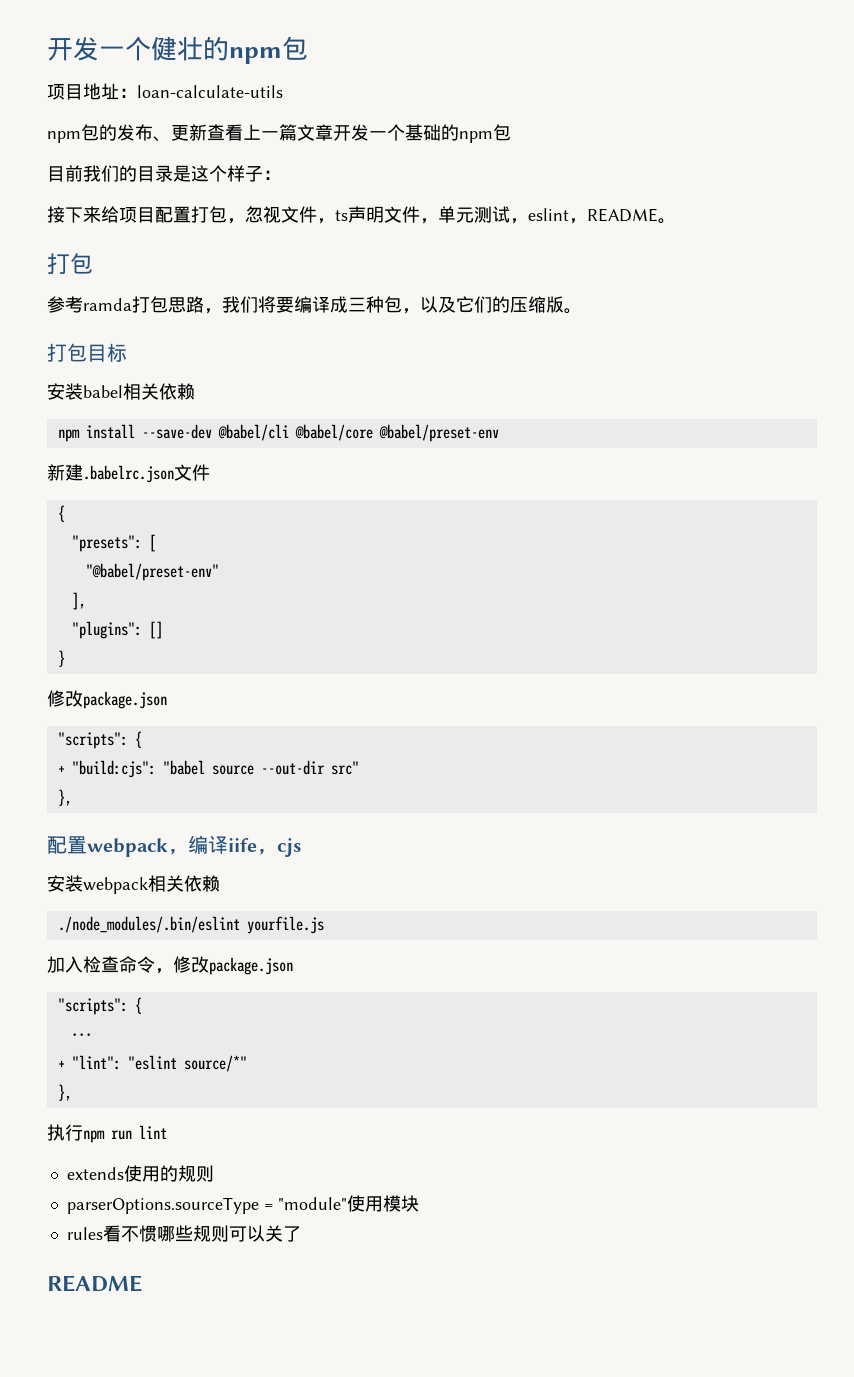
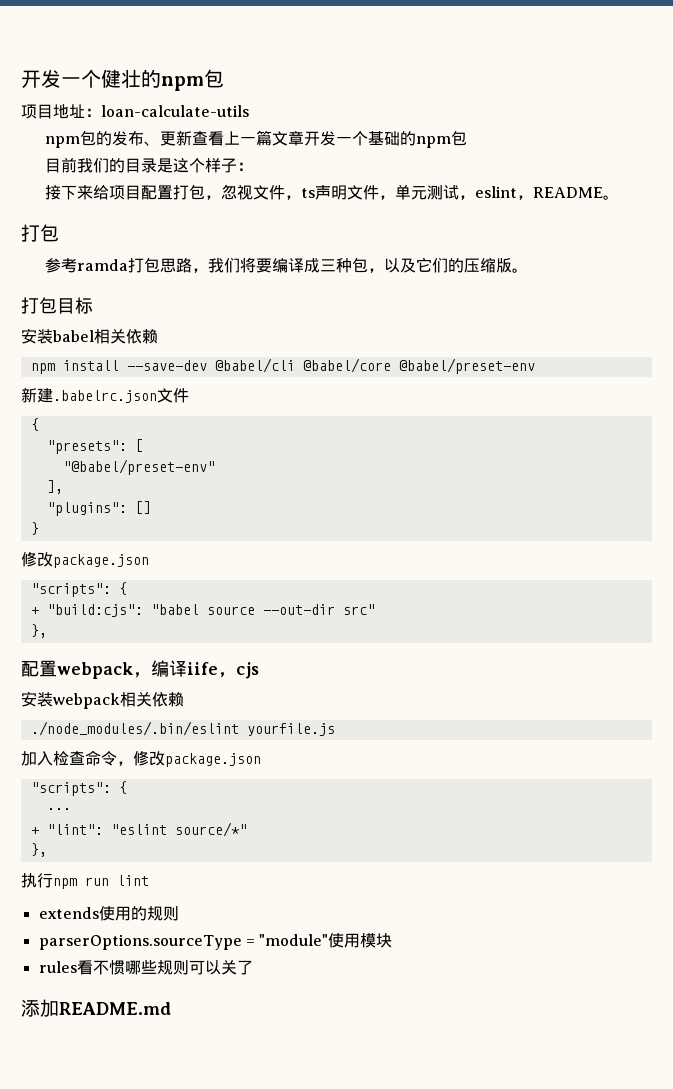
[47,1275,142,1292] README -> [21,999,171,1017] 添加README.md

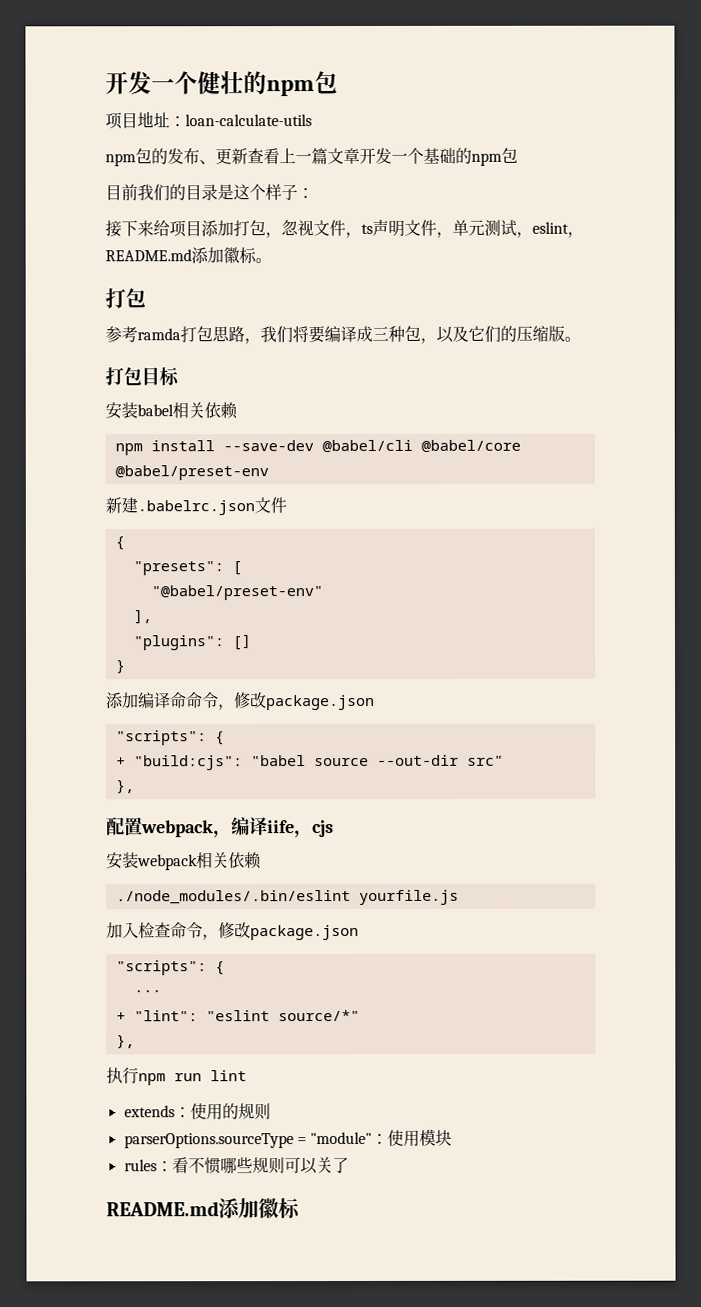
[141,185,174,200] 配置 -> [201,220,234,237] 添加
[533,187,604,198] README -> [105,247,257,265] README.md添加徽标
(39, 528) none -> [106,692,235,711] 添加编译命命令，
(99, 913) none -> [173,1107,191,1118] ：
(329, 940) none -> [371,1133,389,1144] ：
(77, 967) none -> [155,1161,173,1172] ：
[21,999,171,1017] 添加README.md -> [106,1198,301,1220] README.md添加徽标

